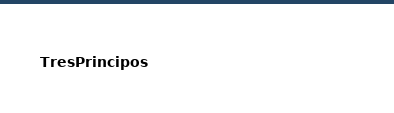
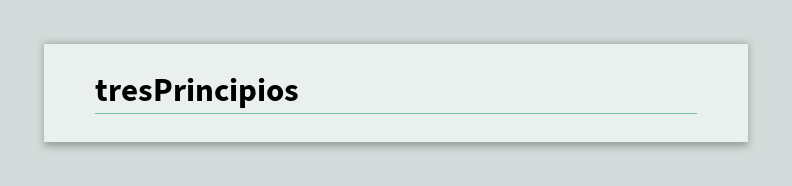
[40,56,148,70] TresPrincipos -> [95,77,299,108] tresPrincipios

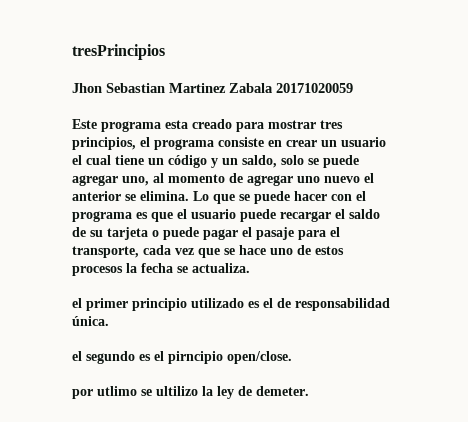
(299, 92) none -> [72,83,353,93] [72,119,343,132] [72,137,386,150] [72,155,359,168] [72,173,374,186] [72,191,366,204] [72,209,380,222] [72,227,340,240] [72,245,344,258] [72,263,250,276] [72,298,390,311] [72,316,109,326] [72,351,292,364] [72,386,309,399] // Jhon Sebastian Martinez Zabala 20171020059 // Este programa esta creado para mostrar tres principios, el programa consiste en crear un usuario el cual tiene un código y un saldo, solo se puede agregar uno, al momento de agregar uno nuevo el anterior se elimina. Lo que se puede hacer con el programa es que el usuario puede recargar el saldo de su tarjeta o puede pagar el pasaje para el transporte, cada vez que se hace uno de estos procesos la fecha se actualiza. // el primer principio utilizado es el de responsabilidad única. // el segundo es el pirncipio open/close. // por utlimo se ultilizo la ley de demeter.

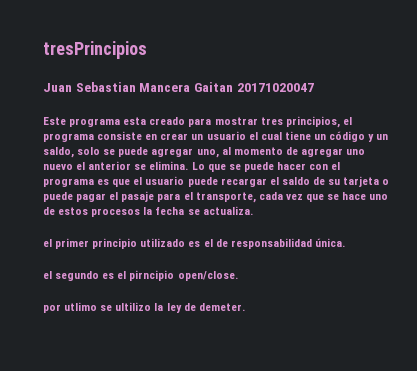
[72,83,353,93] Jhon Sebastian Martinez Zabala 20171020059 -> [43,82,314,92] Juan Sebastian Mancera Gaitan 20171020047

